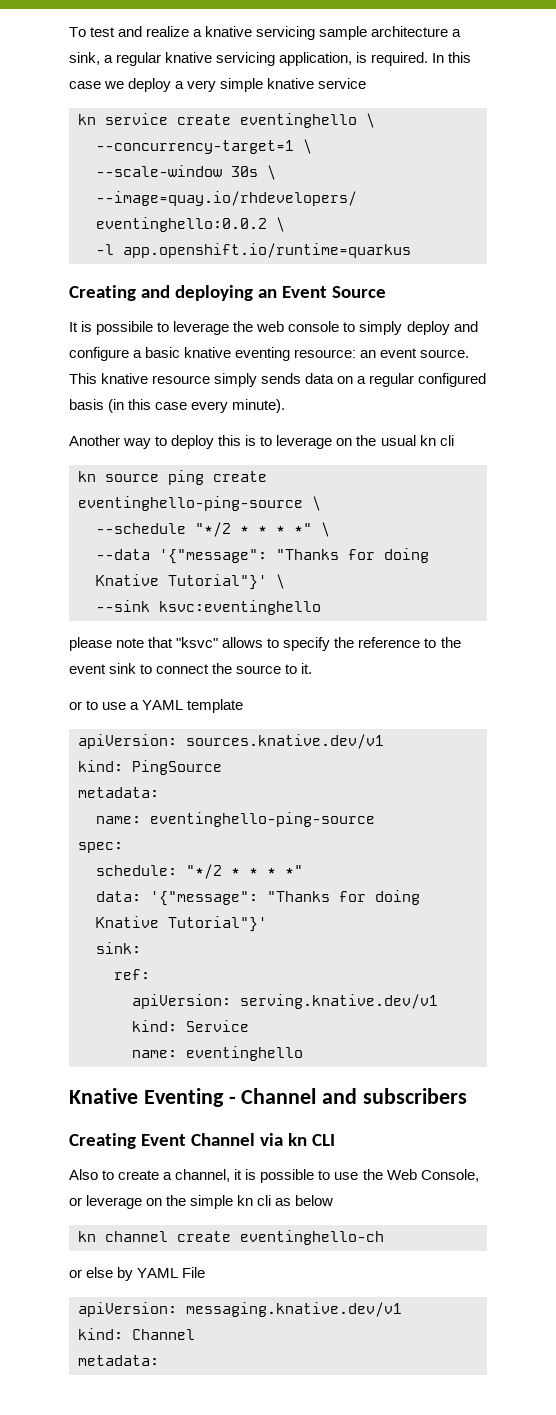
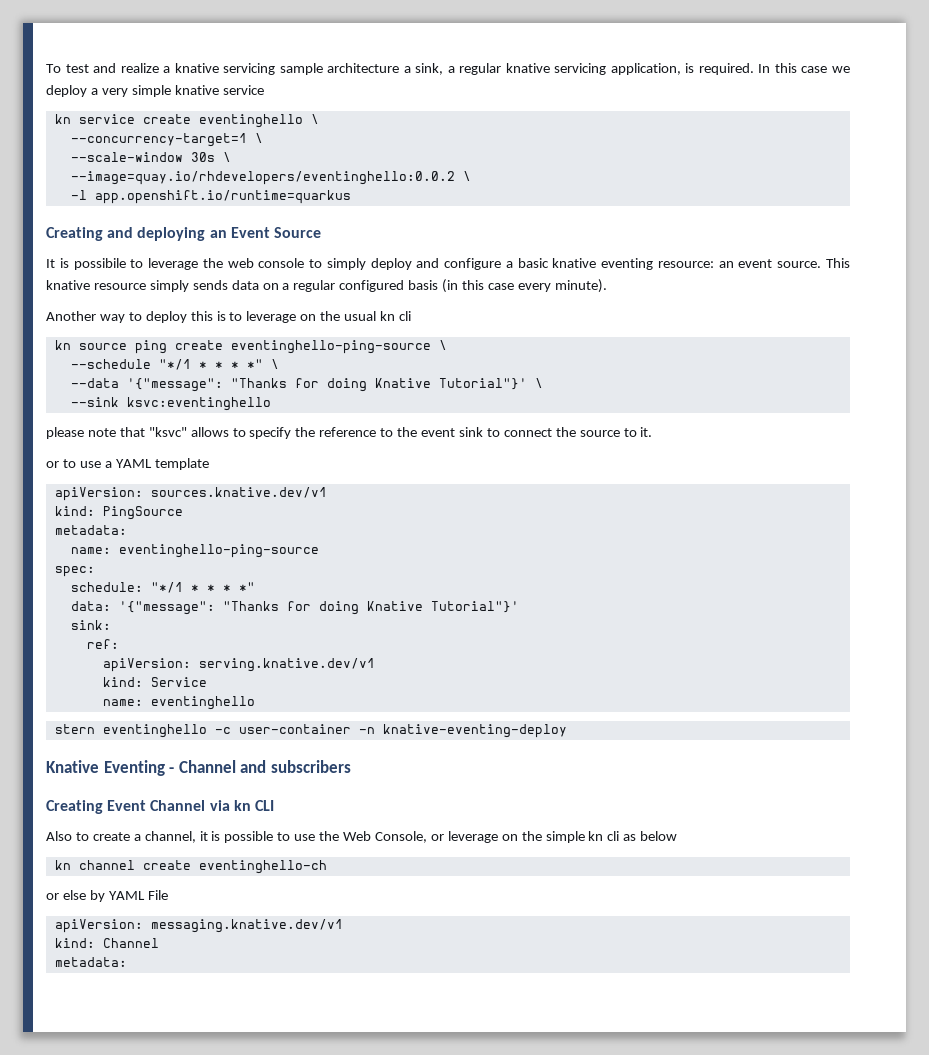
[195,522,231,537] "*/2 -> [158,359,191,370] "*/1
[186,864,222,879] "*/2 -> [150,582,183,593] "*/1
(303, 1053) none -> [54,724,567,738] // stern eventinghello -c user-container -n knative-eventing-deploy

